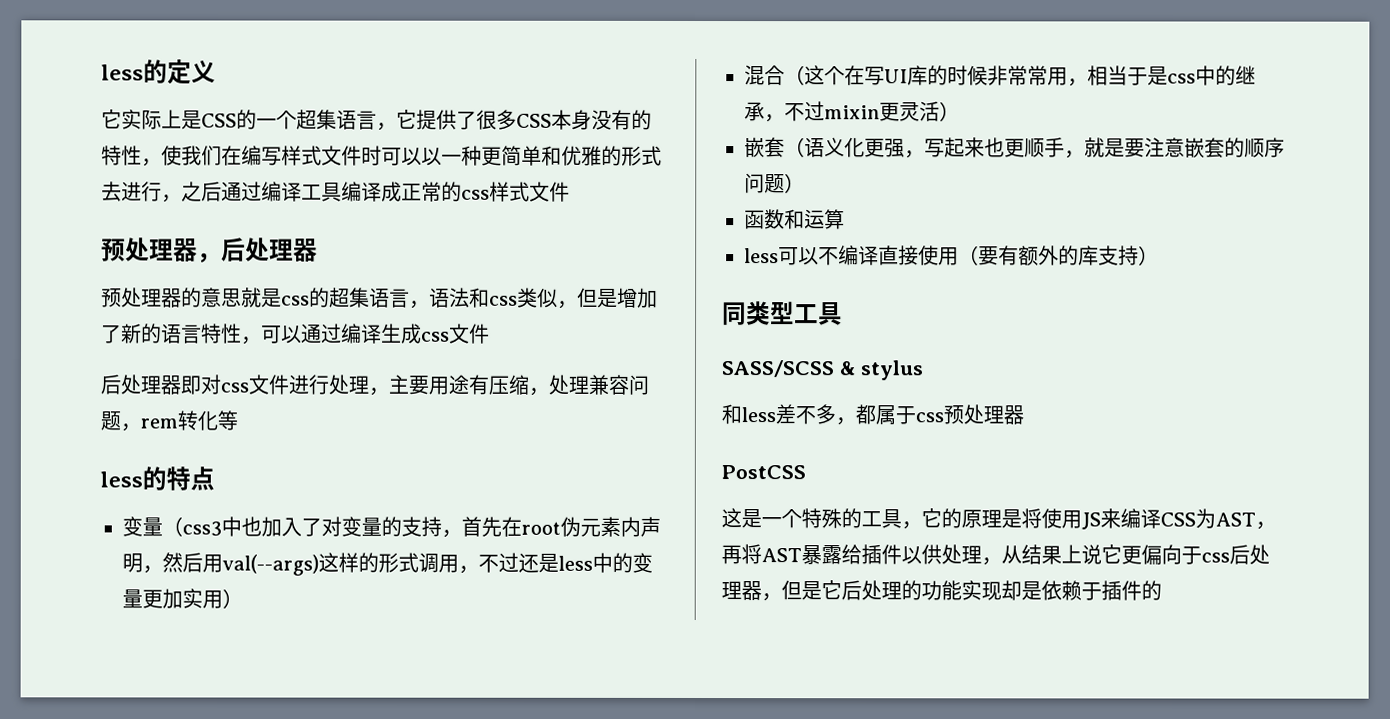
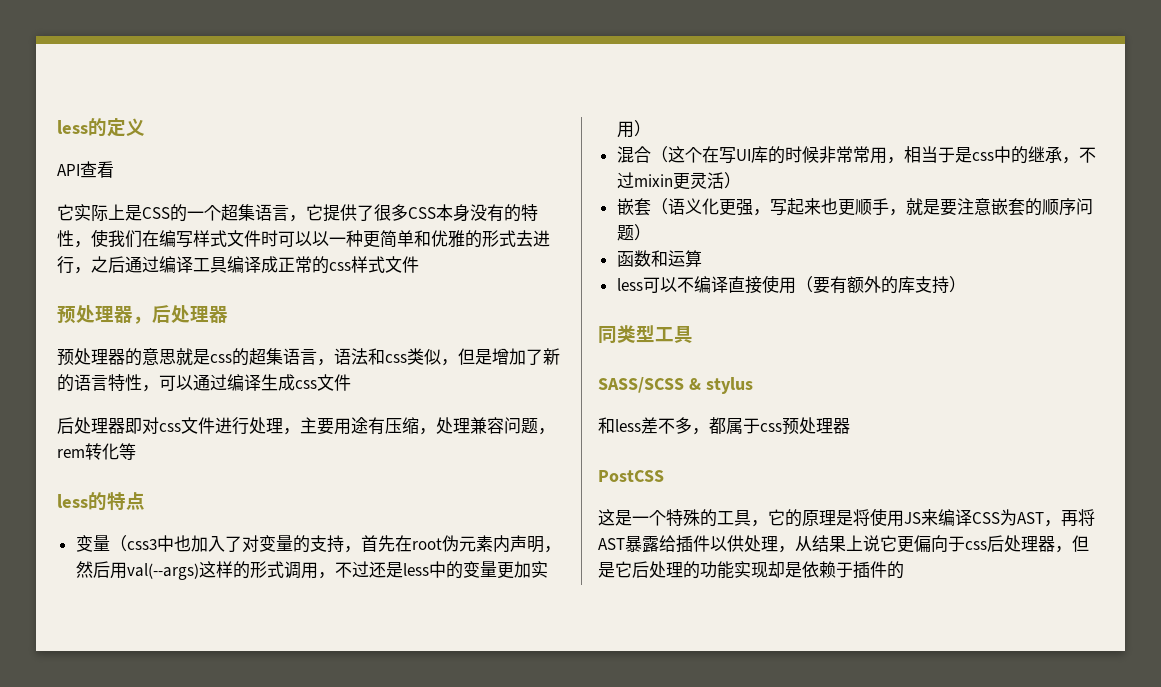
(216, 72) none -> [57,161,114,178] // API查看

